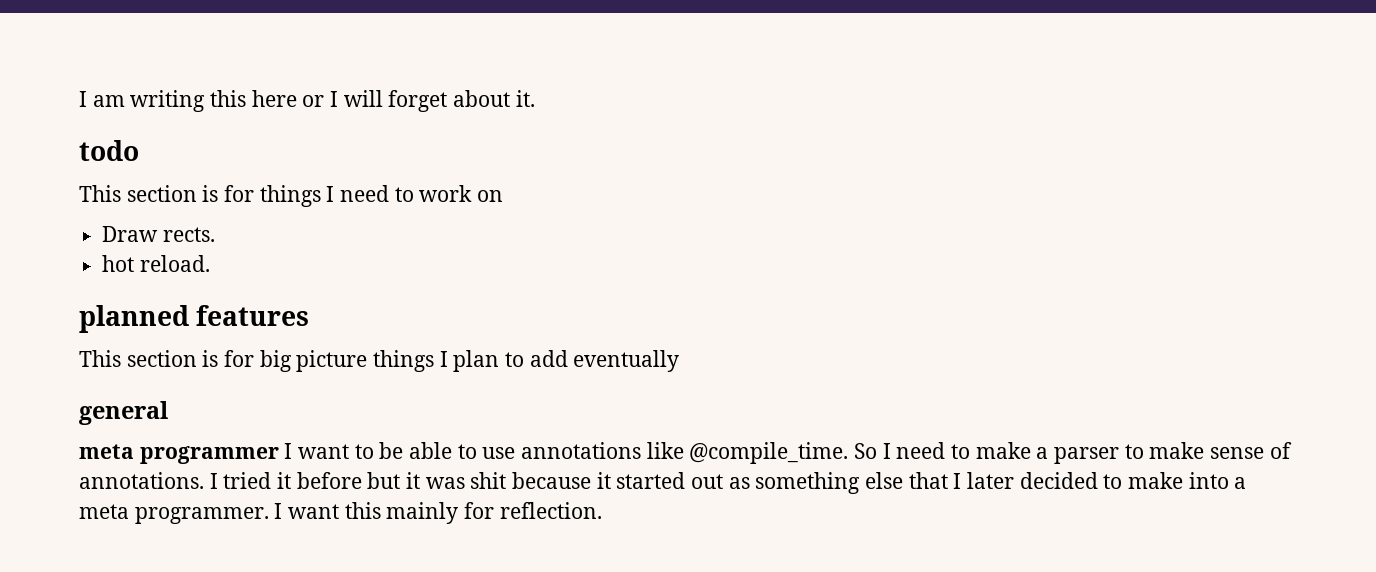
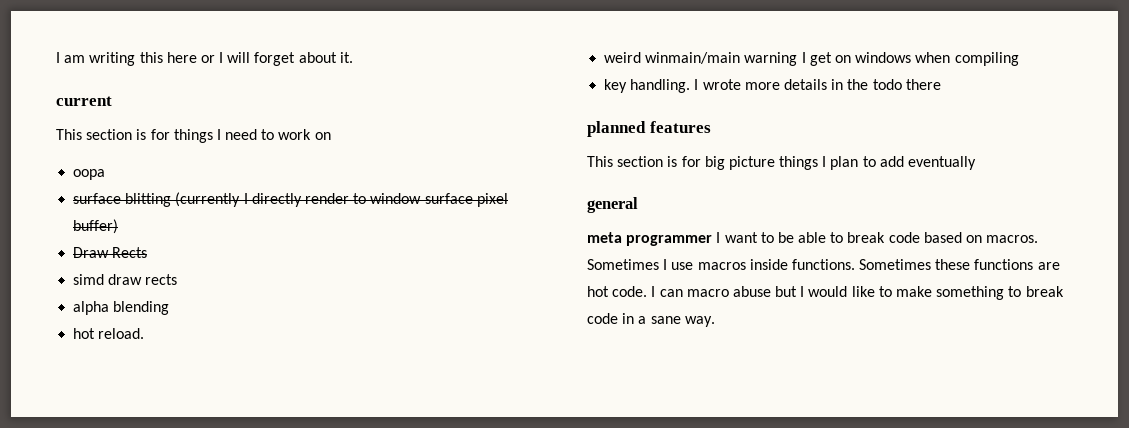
[79,140,139,161] todo -> [56,96,112,106] current
[102,226,215,242] [102,255,210,272] Draw rects. // hot reload. -> [73,169,106,180] [73,192,508,207] [73,219,119,234] [73,247,148,258] [73,274,178,285] [73,301,170,315] [73,328,145,339] [604,52,1019,66] [604,79,941,93] oopa // surface blitting (currently I directly render to window surface pixel buffer) // Draw Rects // simd draw rects // alpha blending // hot reload. // weird winmain/main warning I get on windows when compiling // key handling. I wrote more details in the todo there
[482,442,1292,464] [79,472,1247,494] [79,502,602,524] use annotations like @compile_time. So I need to make a parser to make sense of annotations. I tried it before but it was shit because it started out as something else that I later decided to make into a meta programmer. I want this mainly for reflection. -> [847,232,1039,243] [587,259,1060,270] [587,286,1064,300] [587,313,715,327] break code based on macros. Sometimes I use macros inside functions. Sometimes these functions are hot code. I can macro abuse but I would like to make something to break code in a sane way.

